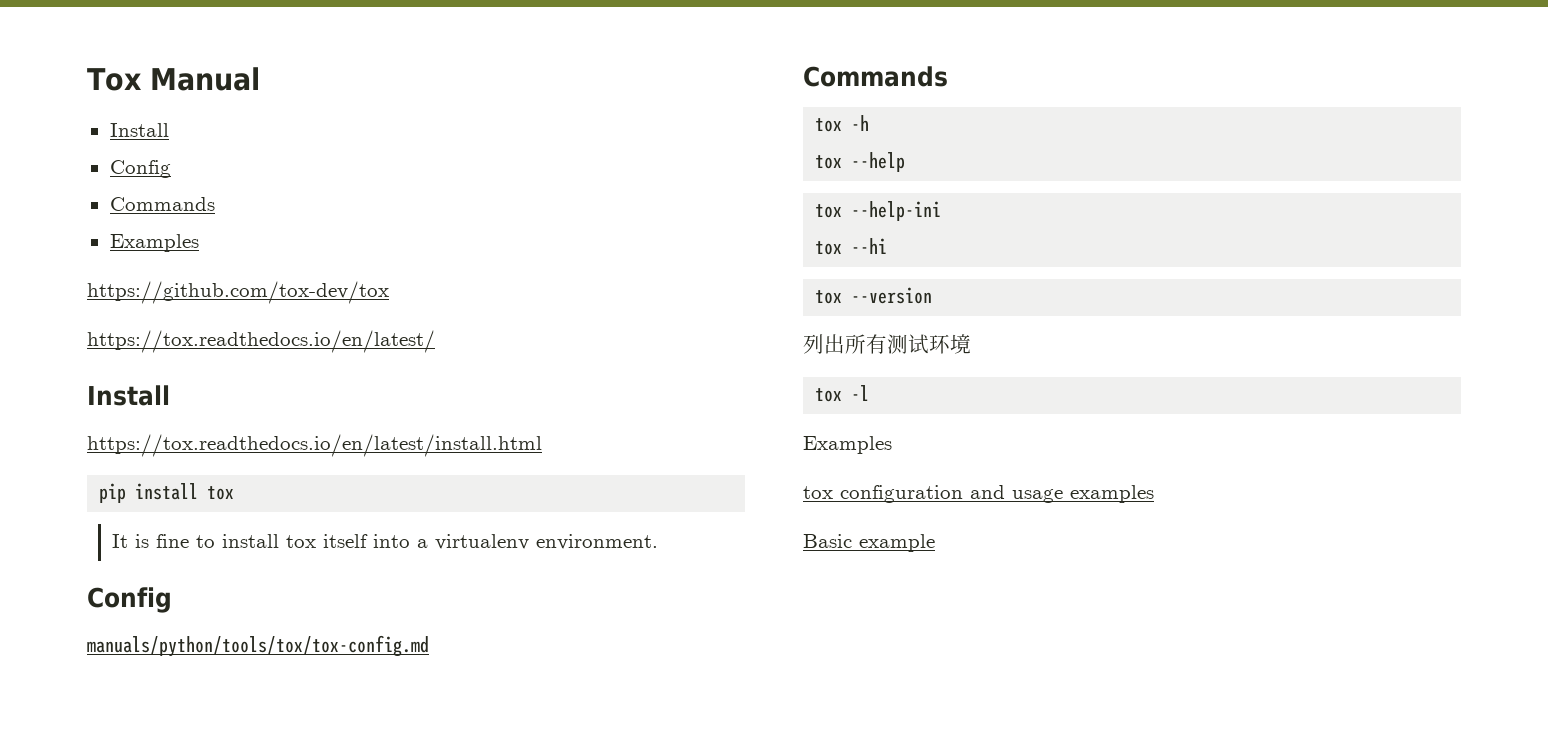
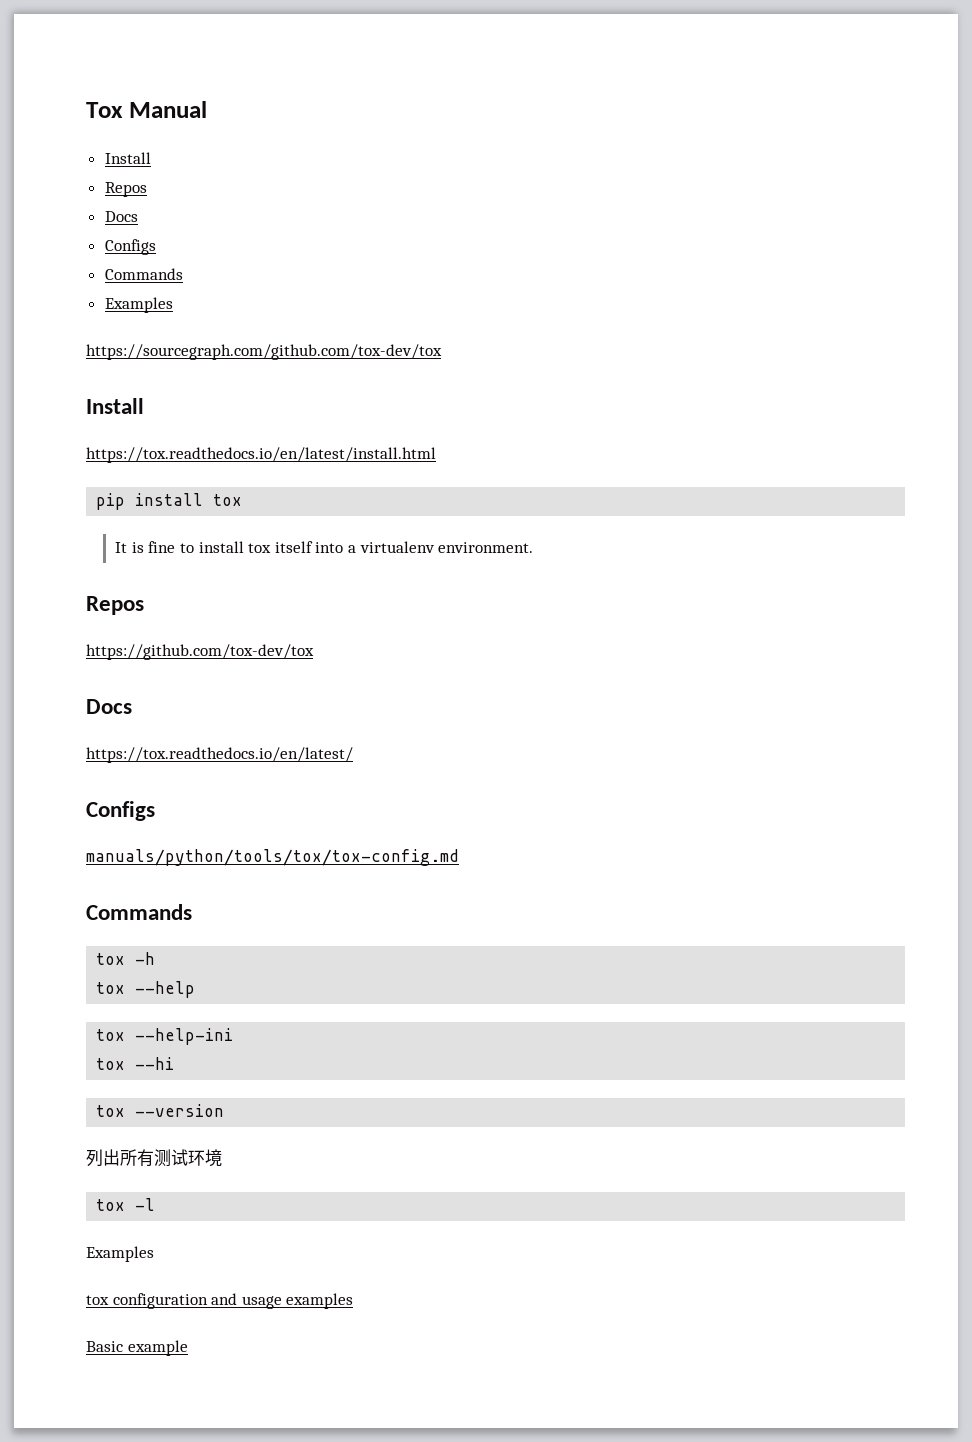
[109,160,171,178] Config -> [104,182,147,197] [104,211,138,222] [104,239,156,255] Repos // Docs // Configs
[87,281,389,304] [87,330,435,353] https://github.com/tox-dev/tox // https://tox.readthedocs.io/en/latest/ -> [86,344,442,360] https://sourcegraph.com/github.com/tox-dev/tox
[87,587,172,613] Config -> [86,596,144,615] [86,644,314,660] [86,699,132,714] [86,747,353,763] [86,801,155,821] Repos // https://github.com/tox-dev/tox // Docs // https://tox.readthedocs.io/en/latest/ // Configs

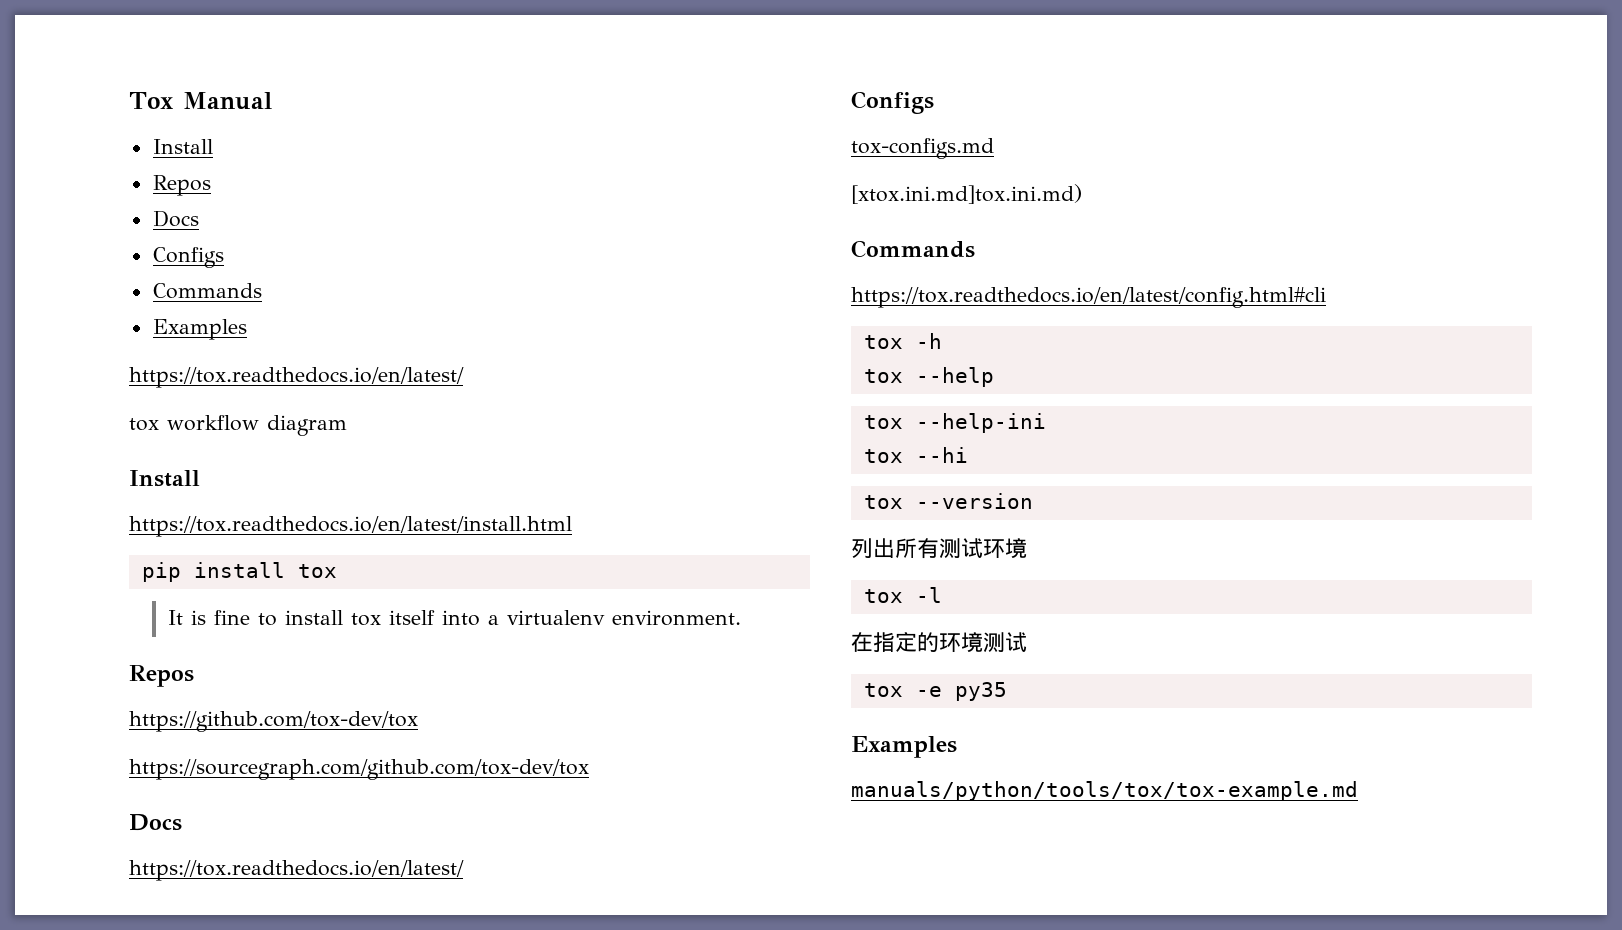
[86,344,442,360] https://sourcegraph.com/github.com/tox-dev/tox -> [129,367,464,388] [129,415,347,436] https://tox.readthedocs.io/en/latest/ // tox workflow diagram
(314, 652) none -> [129,759,589,780] // https://sourcegraph.com/github.com/tox-dev/tox
[86,849,459,866] [86,904,192,920] manuals/python/tools/tox/tox-config.md // Commands -> [851,138,994,159] [851,184,1082,204] [851,240,975,258] [851,287,1326,308] tox-configs.md // [xtox.ini.md]tox.ini.md) // Commands // https://tox.readthedocs.io/en/latest/config.html#cli
[86,1246,154,1262] [86,1293,354,1309] [86,1340,188,1356] Examples // tox configuration and usage examples // Basic example -> [851,632,1027,653] [863,682,1007,701] [851,736,957,758] [851,781,1358,801] 在指定的环境测试 // tox -e py35 // Examples // manuals/python/tools/tox/tox-example.md

